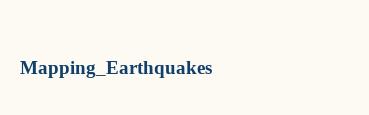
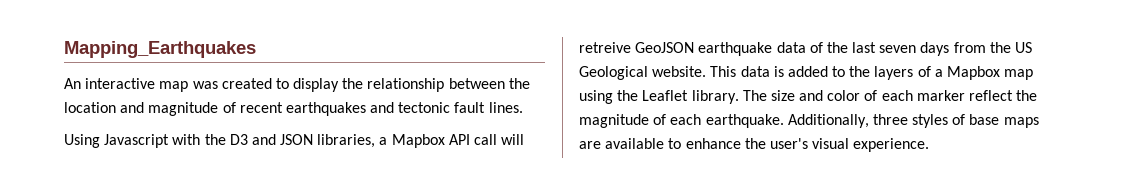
(212, 69) none -> [64,78,530,92] [64,102,523,116] [64,134,525,148] [579,42,1033,56] [579,66,1034,80] [579,90,1038,104] [579,114,1039,128] [579,138,930,152] // An interactive map was created to display the relationship between the location and magnitude of recent earthquakes and tectonic fault lines. // Using Javascript with the D3 and JSON libraries, a Mapbox API call will retreive GeoJSON earthquake data of the last seven days from the US Geological website. This data is added to the layers of a Mapbox map using the Leaflet library. The size and color of each marker reflect the magnitude of each earthquake. Additionally, three styles of base maps are available to enhance the user's visual experience.

